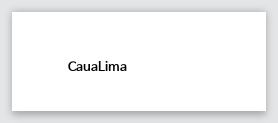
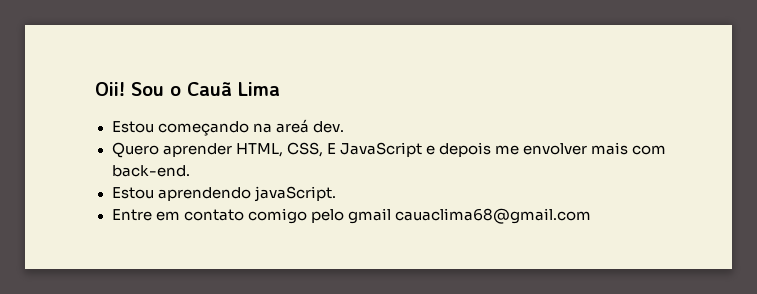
[68,61,127,71] CauaLima -> [95,82,280,96] [111,119,344,136] [111,142,667,158] [111,165,190,177] [111,186,336,202] [111,208,591,224] Oii! Sou o Cauã Lima // Estou começando na areá dev. // Quero aprender HTML, CSS, E JavaScript e depois me envolver mais com back-end. // Estou aprendendo javaScript. // Entre em contato comigo pelo gmail cauaclima68@gmail.com

